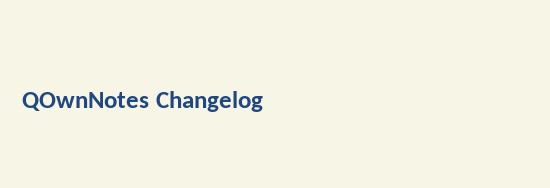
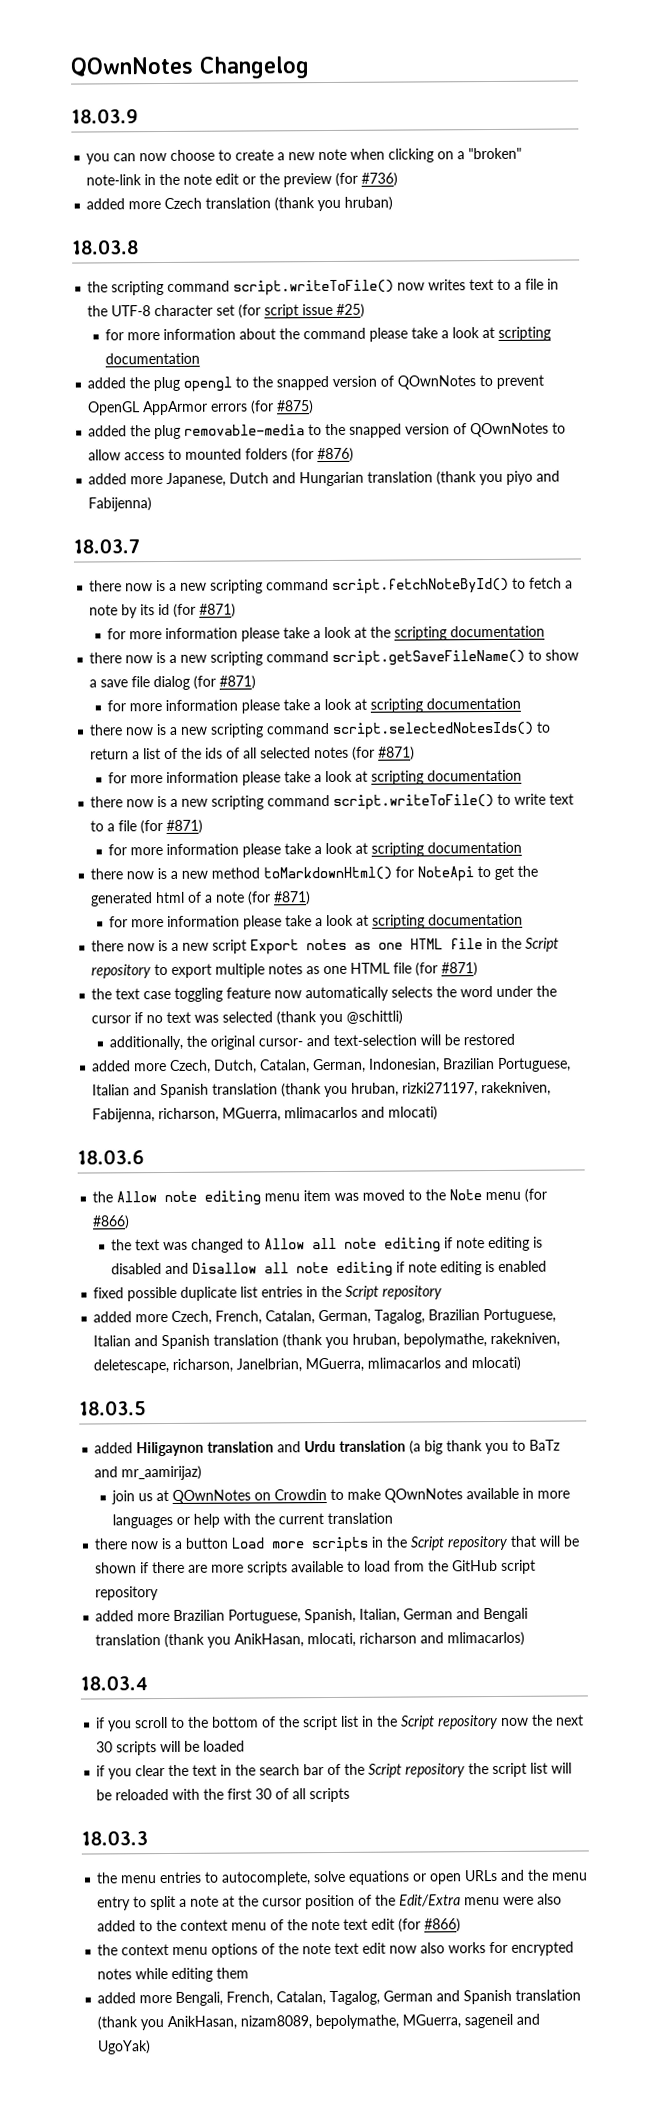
(263, 101) none -> [71,109,138,124] [86,147,523,165] [86,172,399,188] [86,196,394,212] [72,240,139,255] [87,278,560,296] [87,303,366,319] [105,326,552,342] [105,352,201,365] [87,374,545,392] [87,400,315,416] [88,422,567,440] [88,447,355,463] [88,470,561,487] [88,497,153,512] [73,539,140,554] [89,577,574,594] [89,603,237,619] [107,625,546,642] [89,649,580,666] [89,675,257,691] [107,697,522,714] [89,721,552,738] [90,746,416,761] [108,769,523,786] [90,793,575,810] [90,819,204,835] [108,841,523,858] [90,865,539,882] [90,891,312,907] [109,913,524,930] [91,937,560,955] [91,962,479,979] [91,985,558,1002] [91,1010,404,1026] [109,1033,516,1051] [92,1057,572,1074] [92,1081,552,1099] [92,1106,439,1123] [77,1150,144,1165] [92,1188,548,1206] [92,1215,131,1230] [111,1236,544,1253] [111,1260,548,1277] [93,1285,443,1302] [93,1308,557,1325] [93,1332,561,1350] [93,1356,522,1374] [79,1401,147,1416] [94,1439,561,1457] [94,1465,203,1481] [111,1487,571,1505] [112,1512,394,1529] [94,1535,580,1553] [95,1559,537,1576] [95,1586,160,1601] [95,1607,529,1624] [95,1631,526,1649] [80,1676,148,1691] [96,1714,585,1732] [96,1740,246,1756] [96,1762,573,1780] [96,1787,351,1803] [81,1831,148,1846] [96,1869,589,1886] [97,1893,563,1911] [97,1918,462,1933] [97,1941,575,1958] [97,1967,250,1982] [97,1989,582,2006] [97,2013,541,2031] [98,2040,152,2055] // 18.03.9 // you can now choose to create a new note when clicking on a "broken" note-link in the note edit or the preview (for #736) // added more Czech translation (thank you hruban) // 18.03.8 // the scripting command script.writeToFile() now writes text to a file in the UTF-8 character set (for script issue #25) // for more information about the command please take a look at scripting documentation // added the plug opengl to the snapped version of QOwnNotes to prevent OpenGL AppArmor errors (for #875) // added the plug removable-media to the snapped version of QOwnNotes to allow access to mounted folders (for #876) // added more Japanese, Dutch and Hungarian translation (thank you piyo and Fabijenna) // 18.03.7 // there now is a new scripting command script.fetchNoteById() to fetch a note by its id (for #871) // for more information please take a look at the scripting documentation // there now is a new scripting command script.getSaveFileName() to show a save file dialog (for #871) // for more information please take a look at scripting documentation // there now is a new scripting command script.selectedNotesIds() to return a list of the ids of all selected notes (for #871) // for more information please take a look at scripting documentation // there now is a new scripting command script.writeToFile() to write text to a file (for #871) // for more information please take a look at scripting documentation // there now is a new method toMarkdownHtml() for NoteApi to get the generated html of a note (for #871) // for more information please take a look at scripting documentation // there now is a new script Export notes as one HTML file in the Script repository to export multiple notes as one HTML file (for #871) // the text case toggling feature now automatically selects the word under the cursor if no text was selected (thank you @schittli) // additionally, the original cursor- and text-selection will be restored // added more Czech, Dutch, Catalan, German, Indonesian, Brazilian Portuguese, Italian and Spanish translation (thank you hruban, rizki271197, rakekniven, Fabijenna, richarson, MGuerra, mlimacarlos and mlocati) // 18.03.6 // the Allow note editing menu item was moved to the Note menu (for #866) // the text was changed to Allow all note editing if note editing is disabled and Disallow all note editing if note editing is enabled // fixed possible duplicate list entries in the Script repository // added more Czech, French, Catalan, German, Tagalog, Brazilian Portuguese, Italian and Spanish translation (thank you hruban, bepolymathe, rakekniven, deletescape, richarson, Janelbrian, MGuerra, mlimacarlos and mlocati) // 18.03.5 // added Hiligaynon translation and Urdu translation (a big thank you to BaTz and mr_aamirijaz) // join us at QOwnNotes on Crowdin to make QOwnNotes available in more languages or help with the current translation // there now is a button Load more scripts in the Script repository that will be shown if there are more scripts available to load from the GitHub script repository // added more Brazilian Portuguese, Spanish, Italian, German and Bengali translation (thank you AnikHasan, mlocati, richarson and mlimacarlos) // 18.03.4 // if you scroll to the bottom of the script list in the Script repository now the next 30 scripts will be loaded // if you clear the text in the search bar of the Script repository the script list will be reloaded with the first 30 of all scripts // 18.03.3 // the menu entries to autocomplete, solve equations or open URLs and the menu entry to split a note at the cursor position of the Edit/Extra menu were also added to the context menu of the note text edit (for #866) // the context menu options of the note text edit now also works for encrypted notes while editing them // added more Bengali, French, Catalan, Tagalog, German and Spanish translation (thank you AnikHasan, nizam8089, bepolymathe, MGuerra, sageneil and UgoYak)

